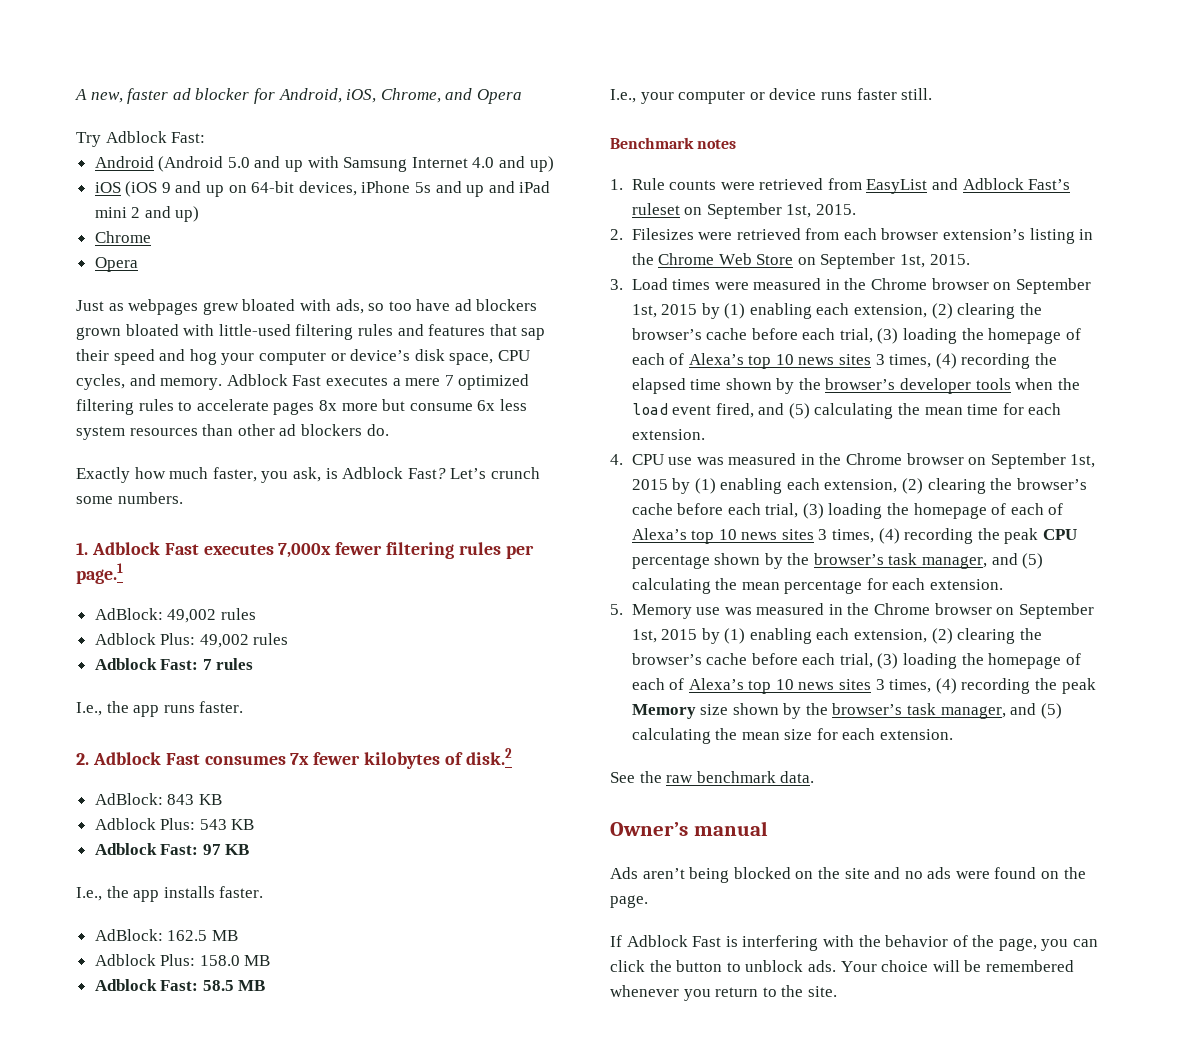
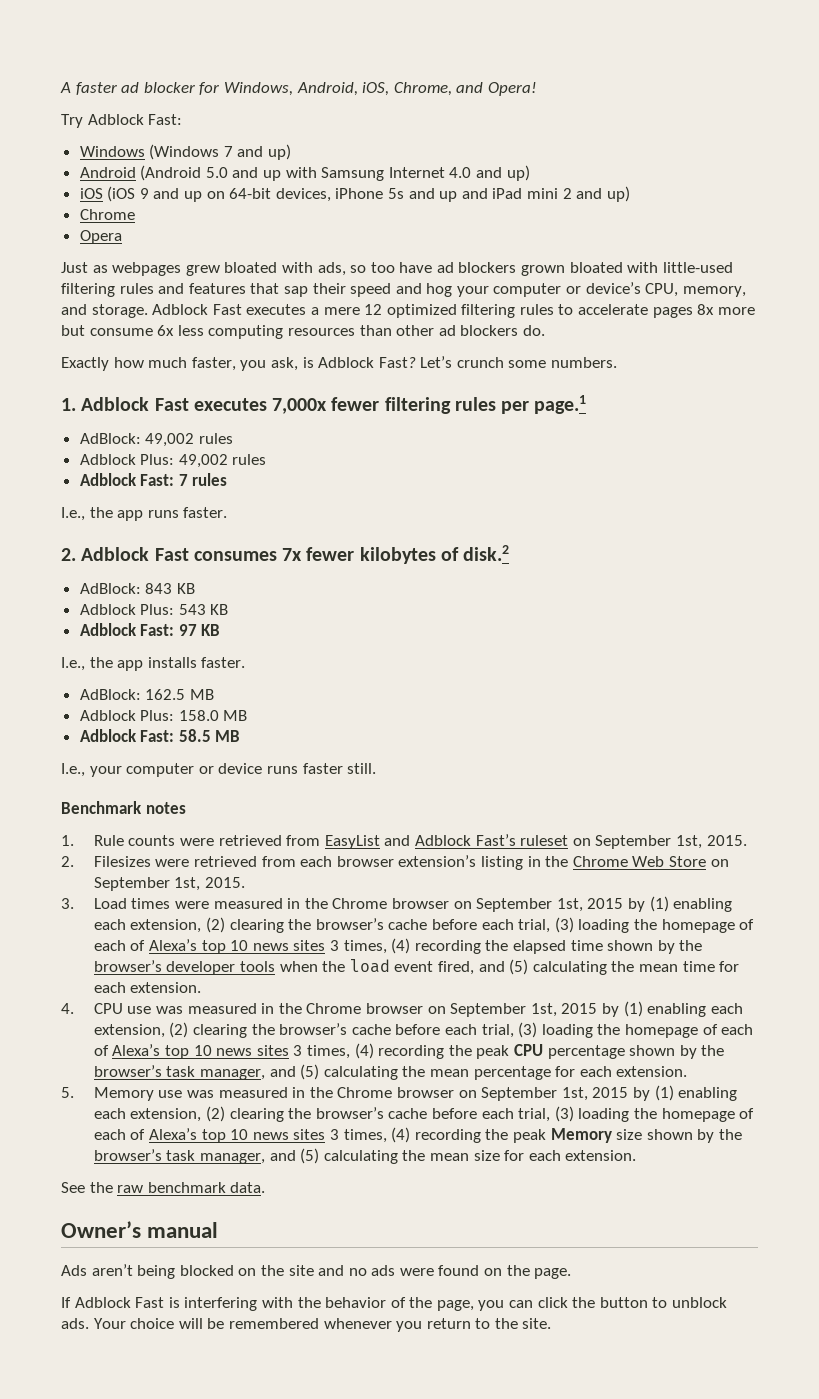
[90,92,123,103] new, -> (71, 87) none
(275, 96) none -> [223,82,293,96] Windows,
[476,89,522,104] Opera -> [487,82,537,96] Opera!
(206, 137) none -> [79,144,292,160] // Windows (Windows 7 and up)
[414,349,530,365] [76,374,223,390] disk space, CPU cycles, and memory. -> [645,283,746,297] [61,304,148,318] CPU, memory, and storage.
[444,375,454,386] 7 -> [364,304,383,315] 12
[76,426,125,440] system -> [208,325,284,339] computing

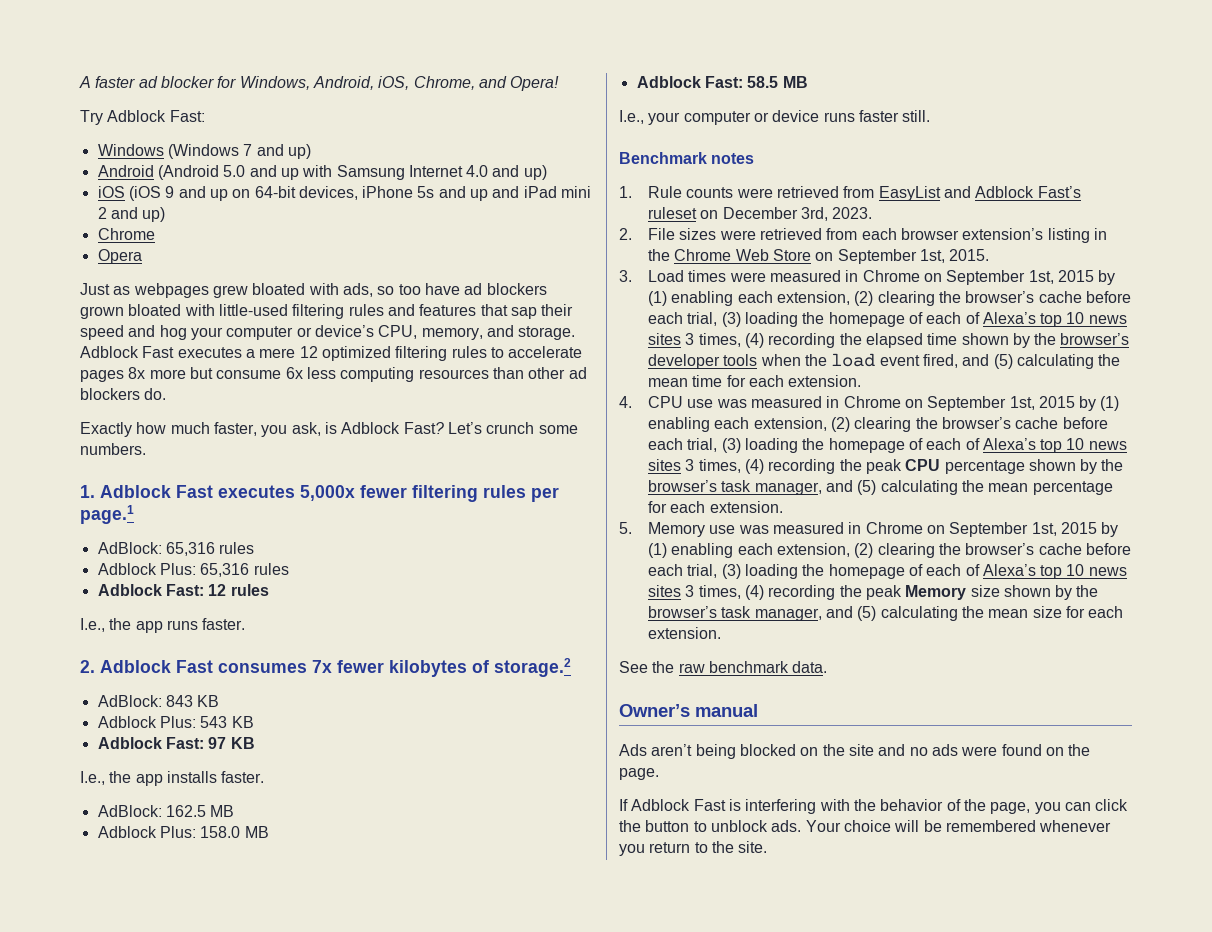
[272,398,328,414] 7,000x -> [300,485,355,501] 5,000x
[145,433,195,447] 49,002 -> [165,542,215,556] 65,316
[178,454,228,468] 49,002 -> [200,563,250,577] 65,316
[178,474,188,486] 7 -> [208,584,227,596] 12
[463,545,510,561] disk.2 -> [494,658,571,677] storage.2
[595,835,747,849] [61,856,151,867] September 1st, 2015. // 2. Filesizes -> [722,207,873,221] [619,228,717,240] December 3rd, 2023. // 2. File sizes
[304,898,449,909] the Chrome browser -> [862,270,920,282] Chrome
[278,1003,423,1014] the Chrome browser -> [843,396,901,408] Chrome
[309,1087,454,1098] the Chrome browser -> [865,522,923,534] Chrome

